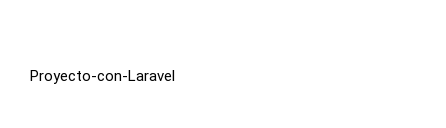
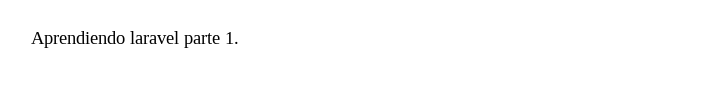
[30,70,175,84] Proyecto-con-Laravel -> [31,31,239,48] Aprendiendo laravel parte 1.

